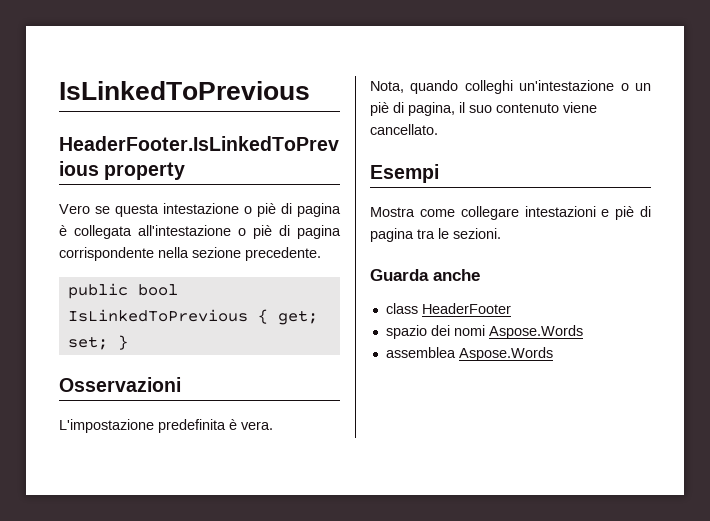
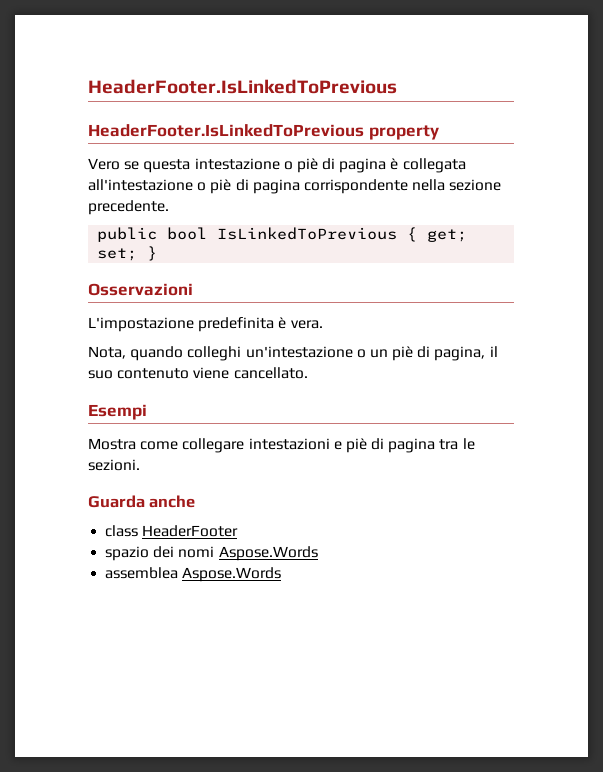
[59,81,310,100] IsLinkedToPrevious -> [88,79,397,94] HeaderFooter.IsLinkedToPrevious

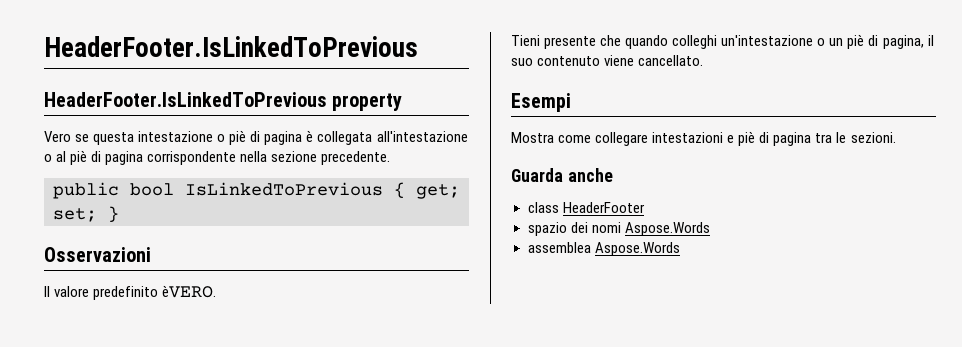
(207, 186) none -> [56,151,67,162] al
[88,317,323,332] [88,346,126,359] L'impostazione predefinita è vera. // Nota, -> [44,285,217,300] [511,35,622,49] Il valore predefinito èVERO. // Tieni presente che

